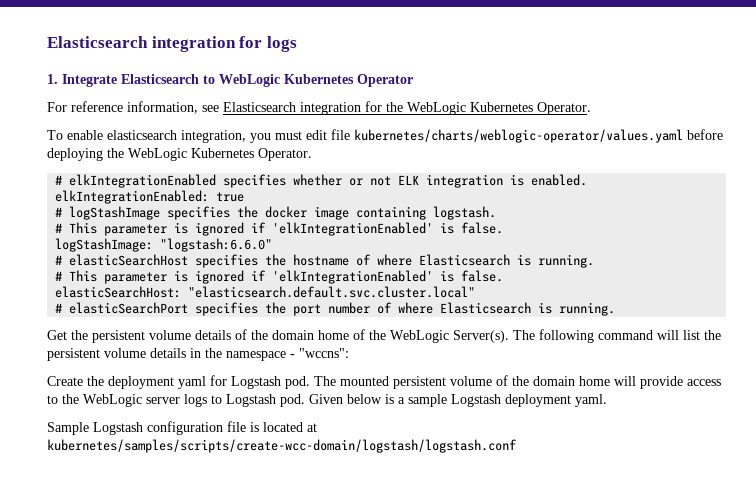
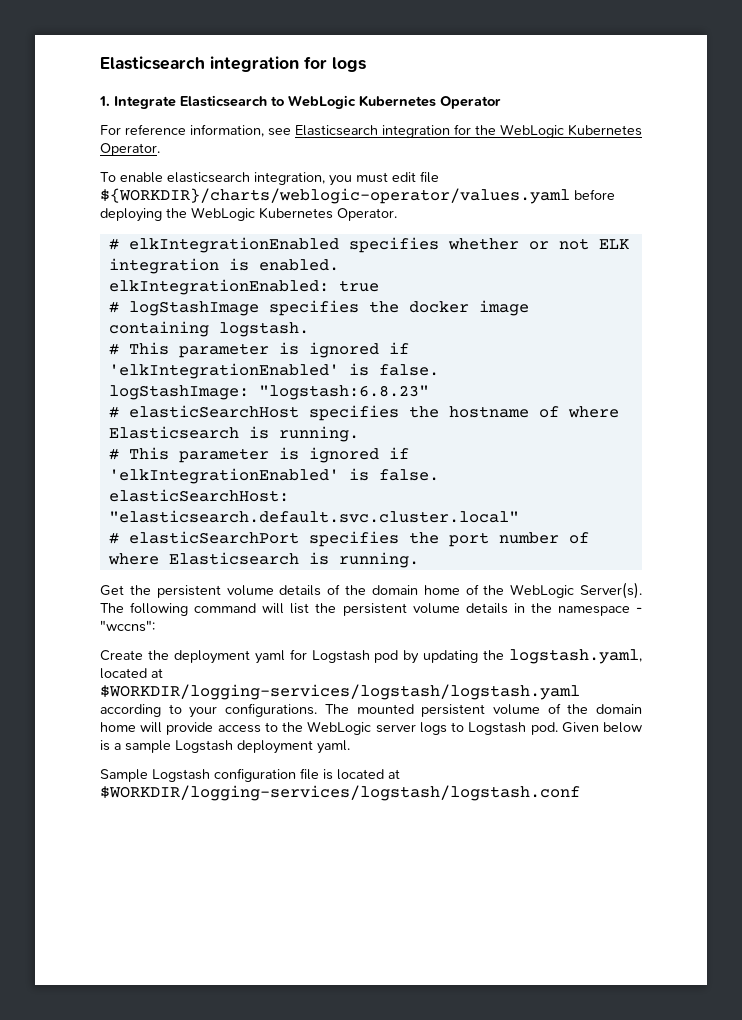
[354,129,683,143] kubernetes/charts/weblogic-operator/values.yaml -> [100,188,570,204] ${WORKDIR}/charts/weblogic-operator/values.yaml
[160,238,273,252] "logstash:6.6.0" -> [258,385,429,400] "logstash:6.8.23"
[285,376,310,389] pod. -> [374,649,642,664] [100,668,163,679] [100,684,580,700] [100,703,318,718] pod by updating the logstash.yaml, located at $WORKDIR/logging-services/logstash/logstash.yaml according to your configurations.
[47,439,517,453] kubernetes/samples/scripts/create-wcc-domain/logstash/logstash.conf -> [100,785,580,801] $WORKDIR/logging-services/logstash/logstash.conf

